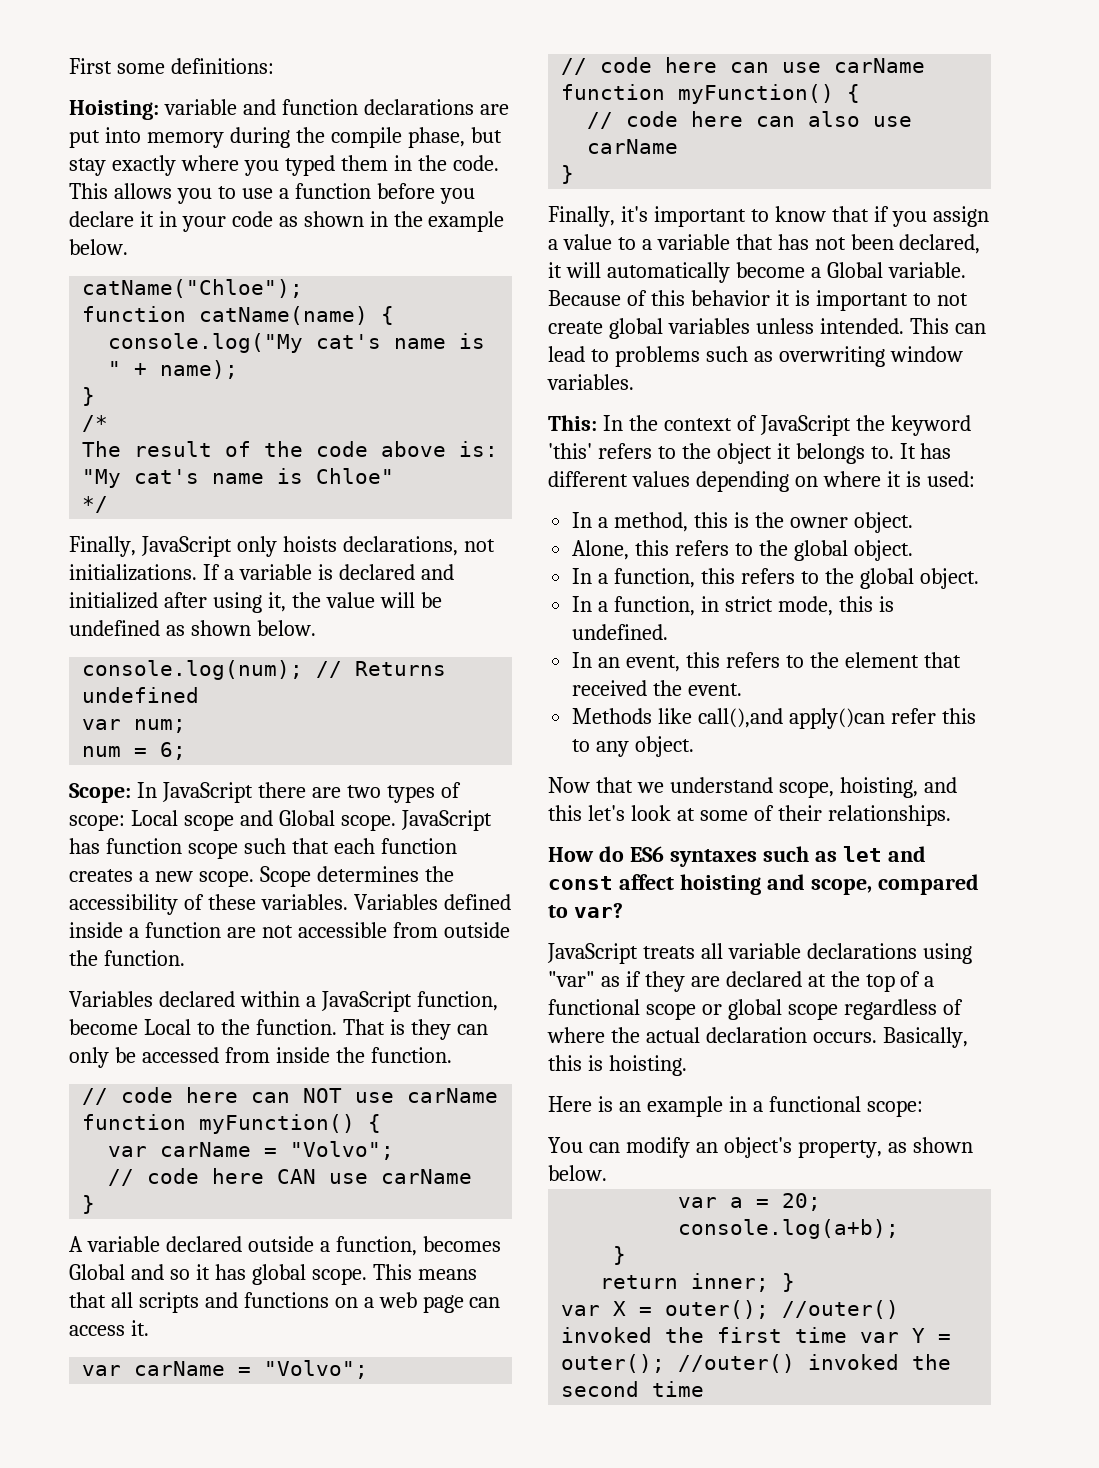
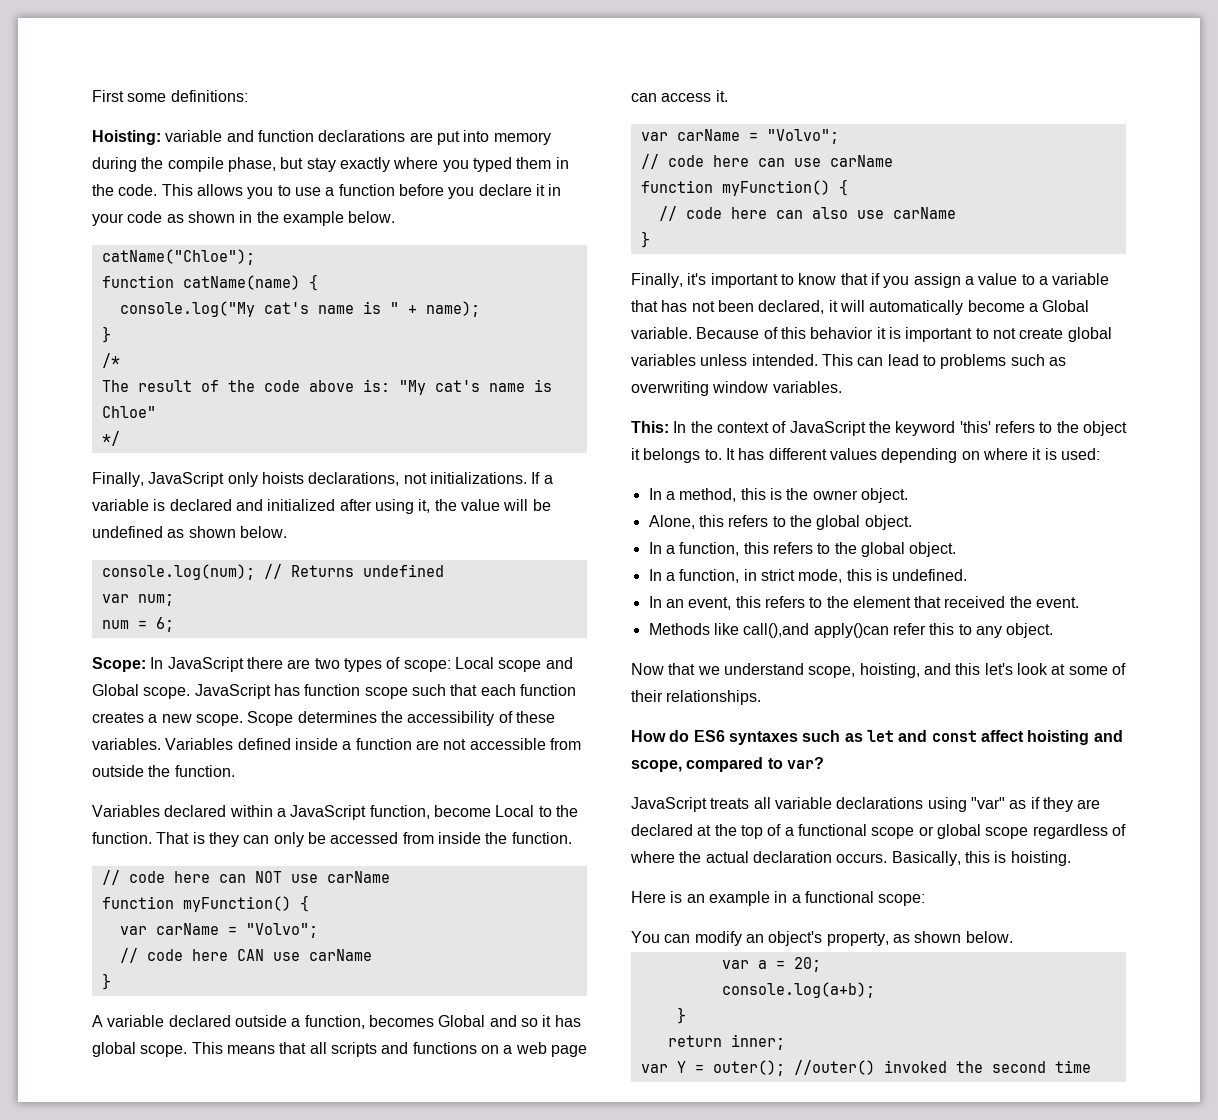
[782,1273,796,1292] [561,1300,900,1319] [561,1327,900,1343] } // var X = outer(); //outer() invoked the first time var -> [640,1064,668,1073] // var

